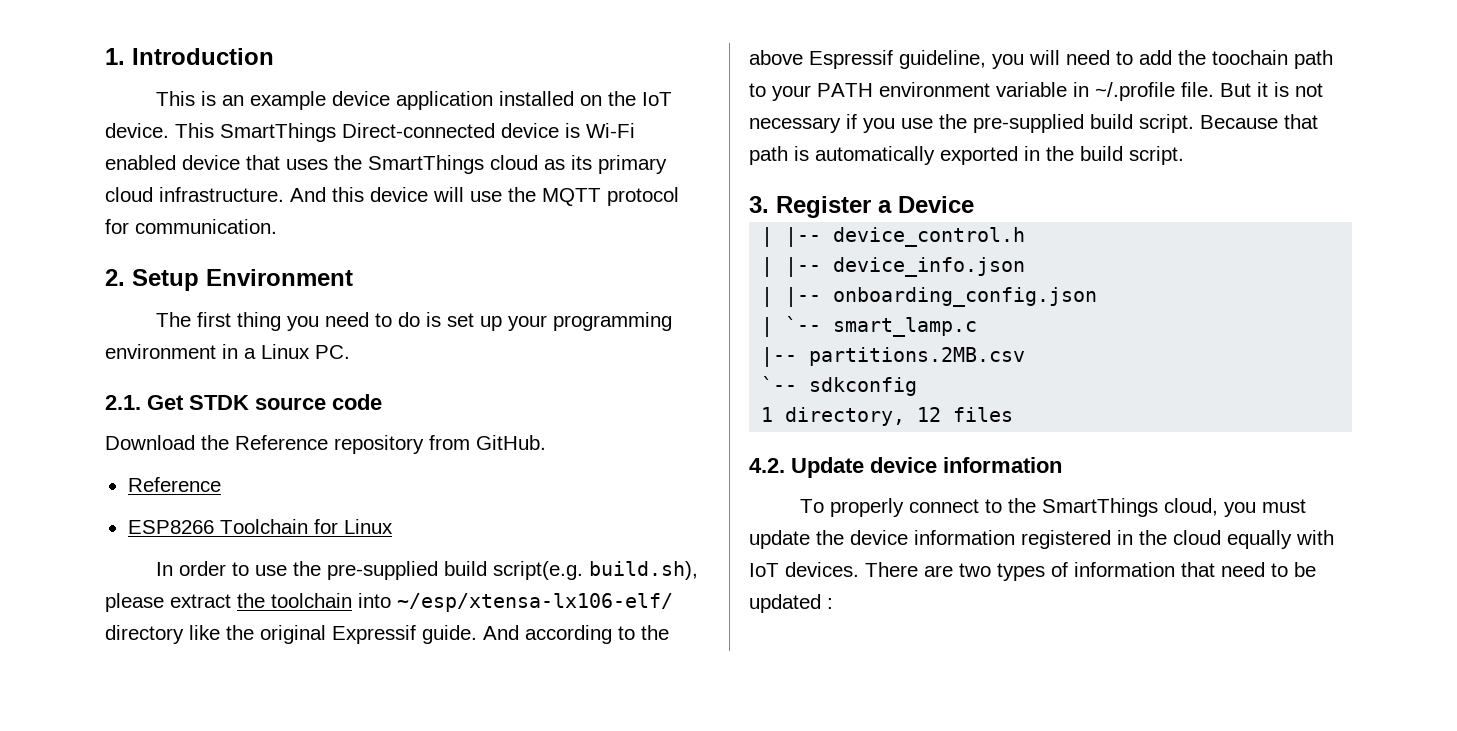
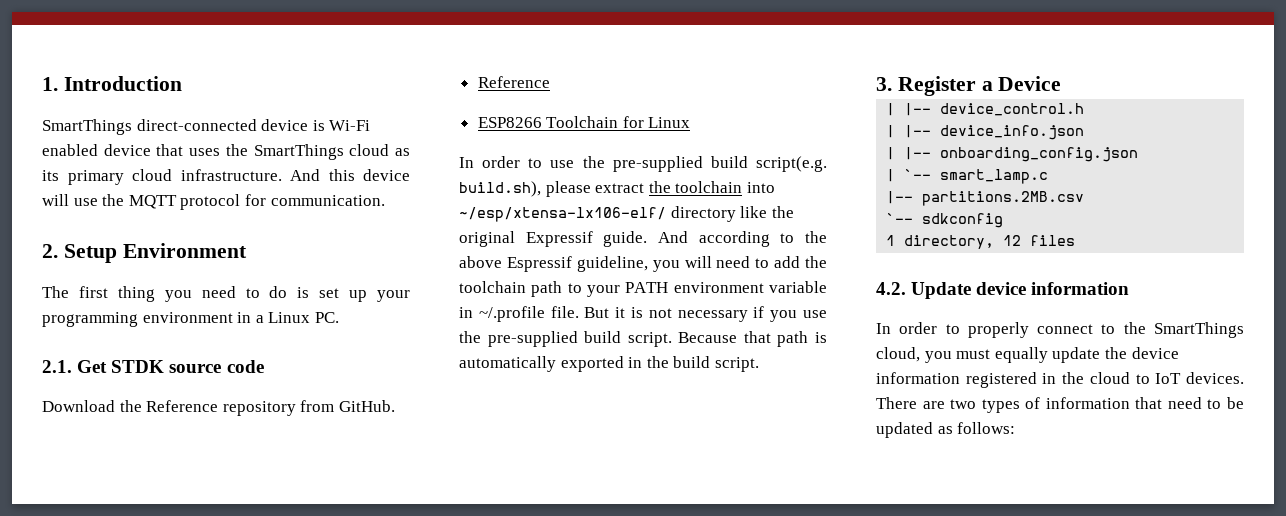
[155,91,672,110] [105,123,495,142] This is an example device application installed on the IoT device. This SmartThings Direct-connected -> [42,119,257,135] SmartThings direct-connected
[1212,50,1288,65] toochain -> [459,281,526,293] toolchain
[799,499,824,513] To -> [876,322,960,334] In order to
(1306, 506) none -> [994,347,1048,363] equally
[1227,530,1334,549] equally with -> [1135,374,1150,384] to
[827,598,833,609] : -> [937,422,1016,434] as follows:

